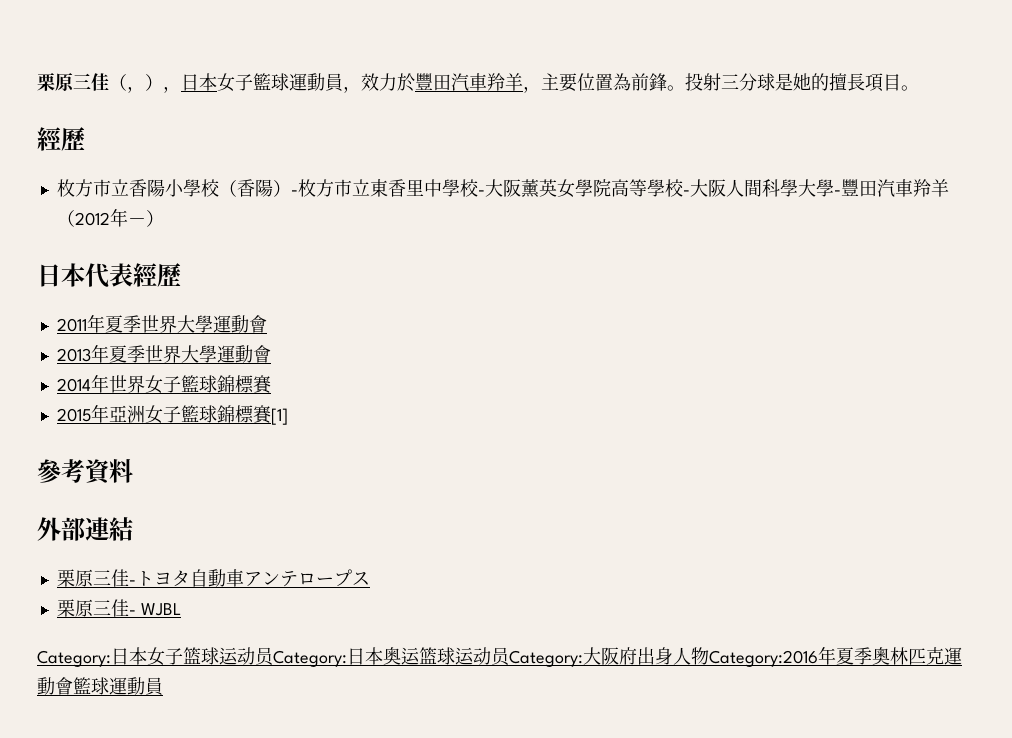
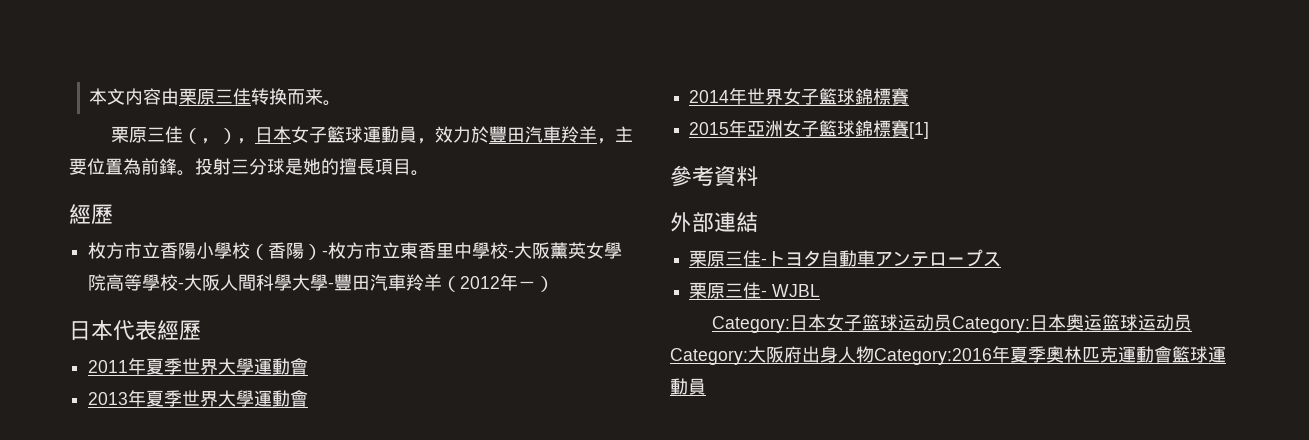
(37, 81) none -> [89,88,342,106] 本文内容由栗原三佳转换而来。 //

